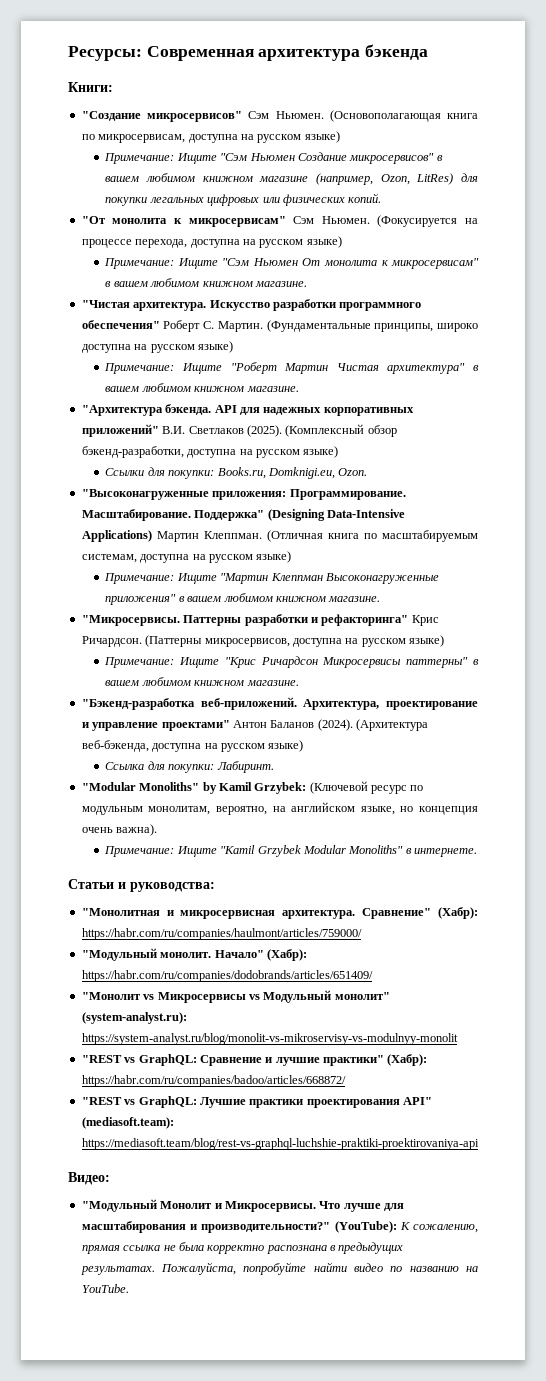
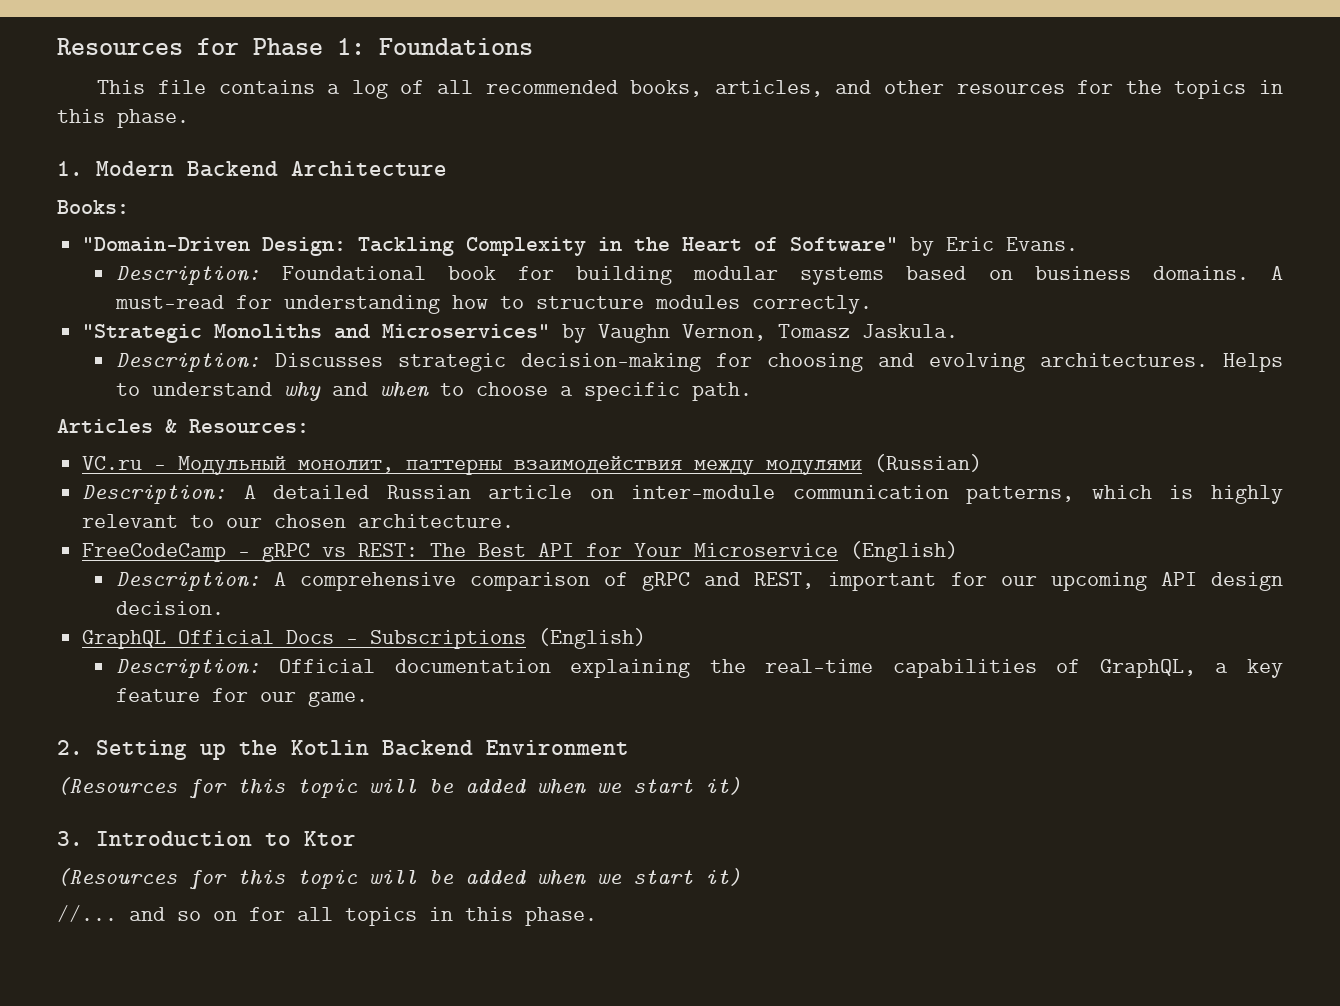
[68,44,429,61] [68,82,113,92] [81,110,478,122] [81,131,340,143] [104,152,443,164] [105,173,479,185] [105,193,382,206] [81,215,478,227] [81,236,342,248] [104,258,479,269] [105,278,307,287] [81,299,422,311] [81,320,478,332] [81,341,233,353] [104,362,480,374] [105,383,299,392] [81,404,414,416] [81,424,397,437] [81,446,339,458] [105,467,368,479] [81,489,406,500] [81,509,405,521] [81,530,479,542] [81,551,292,563] [104,573,439,584] [105,593,381,605] [81,614,439,626] [81,635,444,647] [104,656,479,668] [105,677,299,686] [81,697,478,710] [81,719,428,731] [81,740,304,752] [105,761,274,773] [81,781,424,794] [81,802,478,815] [81,824,158,836] [104,845,478,857] [68,879,215,892] [81,907,478,919] [81,928,362,940] [81,948,307,961] [81,970,373,982] [81,990,390,1003] [81,1012,187,1024] [81,1033,458,1045] [81,1054,428,1066] [81,1075,346,1087] [81,1096,432,1108] [81,1117,174,1129] [81,1138,479,1150] [68,1172,110,1185] [81,1199,404,1212] [81,1221,478,1233] [81,1242,404,1254] [80,1262,478,1275] [81,1284,129,1293] Ресурсы: Современная архитектура бэкенда // Книги: // "Создание микросервисов" Сэм Ньюмен. (Основополагающая книга по микросервисам, доступна на русском языке) // Примечание: Ищите "Сэм Ньюмен Создание микросервисов" в вашем любимом книжном магазине (например, Ozon, LitRes) для покупки легальных цифровых или физических копий. // "От монолита к микросервисам" Сэм Ньюмен. (Фокусируется на процессе перехода, доступна на русском языке) // Примечание: Ищите "Сэм Ньюмен От монолита к микросервисам" в вашем любимом книжном магазине. // "Чистая архитектура. Искусство разработки программного обеспечения" Роберт С. Мартин. (Фундаментальные принципы, широко доступна на русском языке) // Примечание: Ищите "Роберт Мартин Чистая архитектура" в вашем любимом книжном магазине. // "Архитектура бэкенда. API для надежных корпоративных приложений" В.И. Светлаков (2025). (Комплексный обзор бэкенд-разработки, доступна на русском языке) // Ссылки для покупки: Books.ru, Domknigi.eu, Ozon. // "Высоконагруженные приложения: Программирование. Масштабирование. Поддержка" (Designing Data-Intensive Applications) Мартин Клеппман. (Отличная книга по масштабируемым системам, доступна на русском языке) // Примечание: Ищите "Мартин Клеппман Высоконагруженные приложения" в вашем любимом книжном магазине. // "Микросервисы. Паттерны разработки и рефакторинга" Крис Ричардсон. (Паттерны микросервисов, доступна на русском языке) // Примечание: Ищите "Крис Ричардсон Микросервисы паттерны" в вашем любимом книжном магазине. // "Бэкенд-разработка веб-приложений. Архитектура, проектирование и управление проектами" Антон Баланов (2024). (Архитектура веб-бэкенда, доступна на русском языке) // Ссылка для покупки: Лабиринт. // "Modular Monoliths" by Kamil Grzybek: (Ключевой ресурс по модульным монолитам, вероятно, на английском языке, но концепция очень важна). // Примечание: Ищите "Kamil Grzybek Modular Monoliths" в интернете. // Статьи и руководства: // "Монолитная и микросервисная архитектура. Сравнение" (Хабр): https://habr.com/ru/companies/haulmont/articles/759000/ // "Модульный монолит. Начало" (Хабр): https://habr.com/ru/companies/dodobrands/articles/651409/ // "Монолит vs Микросервисы vs Модульный монолит" (system-analyst.ru): https://system-analyst.ru/blog/monolit-vs-mikroservisy-vs-modulnyy-monolit // "REST vs GraphQL: Сравнение и лучшие практики" (Хабр): https://habr.com/ru/companies/badoo/articles/668872/ // "REST vs GraphQL: Лучшие практики проектирования API" (mediasoft.team): https://mediasoft.team/blog/rest-vs-graphql-luchshie-praktiki-proektirovaniya-api // Видео: // "Модульный Монолит и Микросервисы. Что лучше для масштабирования и производительности?" (YouTube): К сожалению, прямая ссылка не была корректно распознана в предыдущих результатах. Пожалуйста, попробуйте найти видео по названию на YouTube. -> [57,38,533,56] [97,80,1283,99] [57,109,189,128] [57,161,447,177] [57,200,129,214] [82,237,1079,256] [115,266,1283,285] [114,295,872,314] [82,324,959,343] [115,353,1283,372] [115,382,752,401] [57,419,309,433] [82,454,983,475] [82,485,1283,504] [82,514,515,528] [82,541,959,562] [115,572,1284,591] [115,601,224,615] [82,628,647,649] [115,659,1284,678] [115,688,368,707] [57,740,629,760] [57,777,741,799] [57,831,356,846] [57,868,741,890] [57,905,597,926] Resources for Phase 1: Foundations // This file contains a log of all recommended books, articles, and other resources for the topics in this phase. // 1. Modern Backend Architecture // Books: // "Domain-Driven Design: Tackling Complexity in the Heart of Software" by Eric Evans. // Description: Foundational book for building modular systems based on business domains. A must-read for understanding how to structure modules correctly. // "Strategic Monoliths and Microservices" by Vaughn Vernon, Tomasz Jaskula. // Description: Discusses strategic decision-making for choosing and evolving architectures. Helps to understand why and when to choose a specific path. // Articles & Resources: // VC.ru - Модульный монолит, паттерны взаимодействия между модулями (Russian) // Description: A detailed Russian article on inter-module communication patterns, which is highly relevant to our chosen architecture. // FreeCodeCamp - gRPC vs REST: The Best API for Your Microservice (English) // Description: A comprehensive comparison of gRPC and REST, important for our upcoming API design decision. // GraphQL Official Docs - Subscriptions (English) // Description: Official documentation explaining the real-time capabilities of GraphQL, a key feature for our game. // 2. Setting up the Kotlin Backend Environment // (Resources for this topic will be added when we start it) // 3. Introduction to Ktor // (Resources for this topic will be added when we start it) // //... and so on for all topics in this phase.

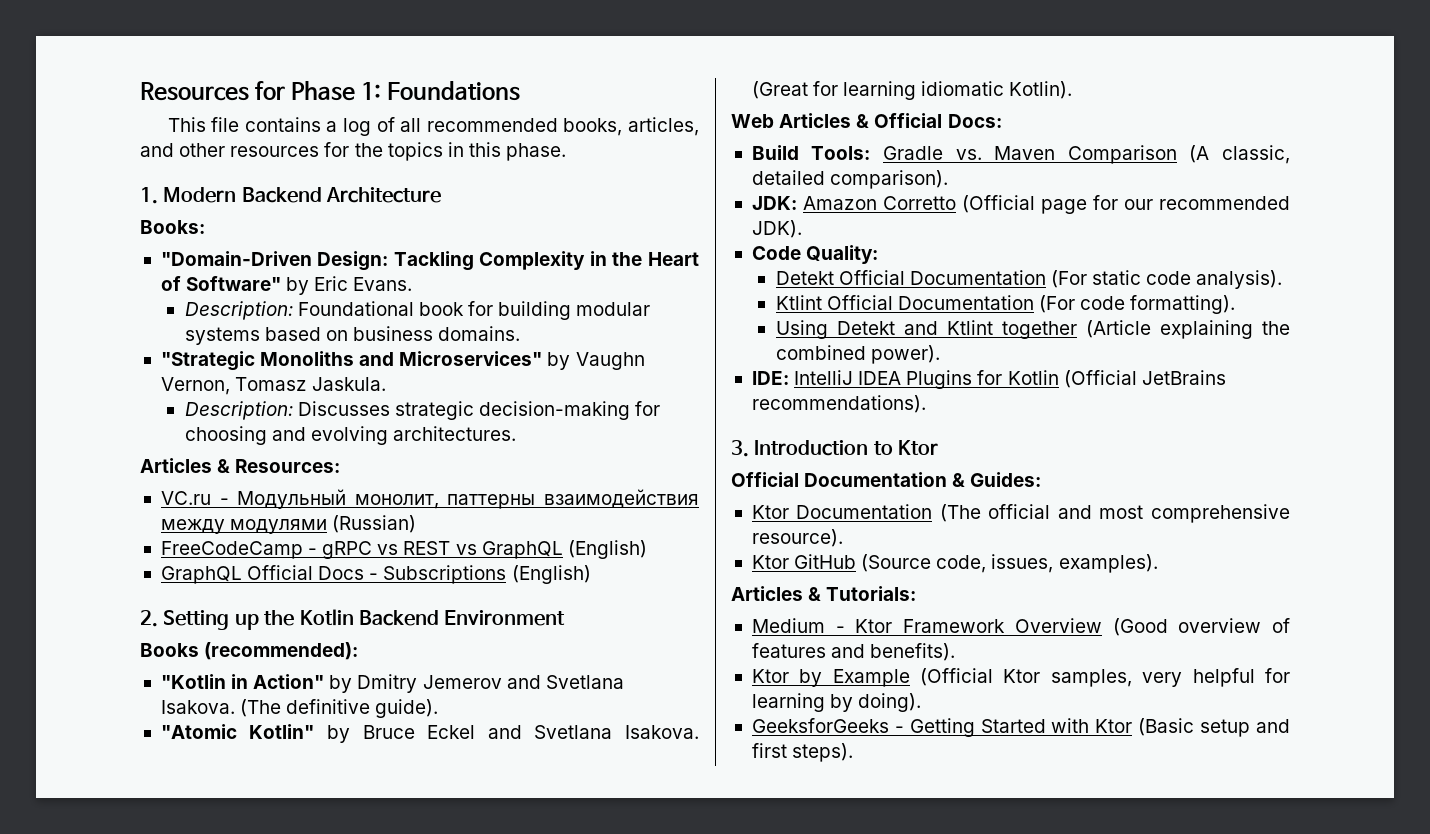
[1271,266,1283,280] [114,295,872,314] A must-read for understanding how to structure modules correctly. -> (521, 333) none
[1223,353,1283,372] [115,382,752,401] Helps to understand why and when to choose a specific path. -> (516, 433) none
[82,485,1283,504] [82,514,515,528] [82,541,959,562] [115,572,1284,591] [115,601,224,615] Description: A detailed Russian article on inter-module communication patterns, which is highly relevant to our chosen architecture. // FreeCodeCamp - gRPC vs REST: The Best API for Your Microservice (English) // Description: A comprehensive comparison of gRPC and REST, important for our upcoming API design decision. -> [160,540,647,559] FreeCodeCamp - gRPC vs REST vs GraphQL (English)
[115,659,1284,678] [115,688,368,707] // Description: Official documentation explaining the real-time capabilities of GraphQL, a key feature for our game. -> (591, 574) none
[57,777,741,799] [57,831,356,846] [57,868,741,890] [57,905,597,926] (Resources for this topic will be added when we start it) // 3. Introduction to Ktor // (Resources for this topic will be added when we start it) // //... and so on for all topics in this phase. -> [140,642,359,660] [160,674,624,693] [160,699,439,718] [160,724,699,743] [751,81,1073,100] [731,113,1002,128] [751,145,1290,164] [751,170,949,189] [751,195,1290,214] [751,220,802,238] [751,245,879,264] [775,270,1283,289] [775,295,1236,314] [775,320,1290,339] [775,345,940,364] [751,370,1226,389] [751,395,926,413] [731,440,939,457] [731,472,1042,487] [751,504,1290,523] [751,529,843,547] [751,554,1158,573] [731,586,917,601] [751,618,1290,636] [751,643,956,661] [751,668,1290,687] [751,693,922,712] [751,718,1290,737] [751,743,854,762] Books (recommended): // "Kotlin in Action" by Dmitry Jemerov and Svetlana Isakova. (The definitive guide). // "Atomic Kotlin" by Bruce Eckel and Svetlana Isakova. (Great for learning idiomatic Kotlin). // Web Articles & Official Docs: // Build Tools: Gradle vs. Maven Comparison (A classic, detailed comparison). // JDK: Amazon Corretto (Official page for our recommended JDK). // Code Quality: // Detekt Official Documentation (For static code analysis). // Ktlint Official Documentation (For code formatting). // Using Detekt and Ktlint together (Article explaining the combined power). // IDE: IntelliJ IDEA Plugins for Kotlin (Official JetBrains recommendations). // 3. Introduction to Ktor // Official Documentation & Guides: // Ktor Documentation (The official and most comprehensive resource). // Ktor GitHub (Source code, issues, examples). // Articles & Tutorials: // Medium - Ktor Framework Overview (Good overview of features and benefits). // Ktor by Example (Official Ktor samples, very helpful for learning by doing). // GeeksforGeeks - Getting Started with Ktor (Basic setup and first steps).

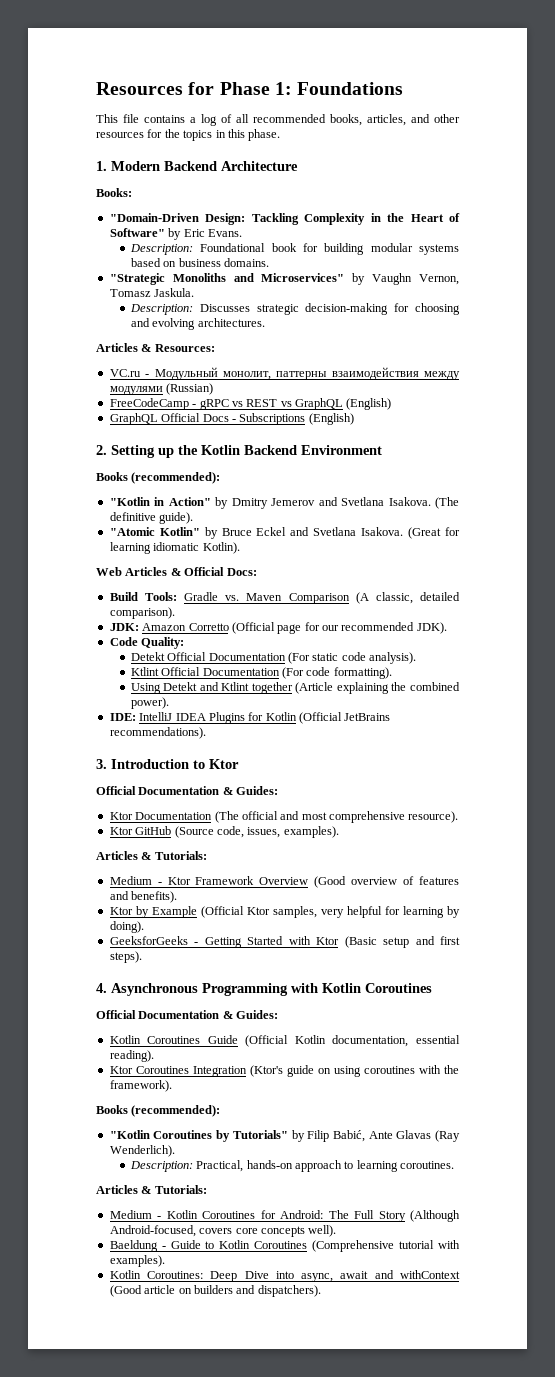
(854, 752) none -> [96,983,432,996] [96,1010,279,1019] [109,1035,460,1047] [109,1050,154,1062] [109,1065,459,1077] [109,1080,172,1092] [96,1105,221,1117] [109,1130,461,1142] [109,1145,175,1157] [129,1160,455,1172] [96,1185,207,1194] [109,1210,461,1222] [109,1225,337,1237] [109,1240,460,1252] [109,1255,165,1267] [109,1270,460,1282] [109,1285,321,1297] // 4. Asynchronous Programming with Kotlin Coroutines // Official Documentation & Guides: // Kotlin Coroutines Guide (Official Kotlin documentation, essential reading). // Ktor Coroutines Integration (Ktor's guide on using coroutines with the framework). // Books (recommended): // "Kotlin Coroutines by Tutorials" by Filip Babić, Ante Glavas (Ray Wenderlich). // Description: Practical, hands-on approach to learning coroutines. // Articles & Tutorials: // Medium - Kotlin Coroutines for Android: The Full Story (Although Android-focused, covers core concepts well). // Baeldung - Guide to Kotlin Coroutines (Comprehensive tutorial with examples). // Kotlin Coroutines: Deep Dive into async, await and withContext (Good article on builders and dispatchers).

